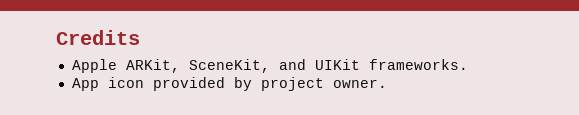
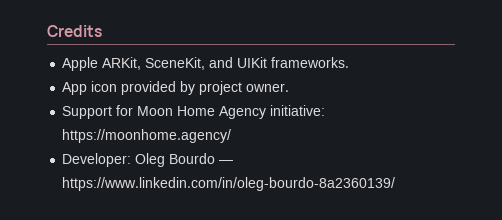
(387, 83) none -> [62,105,326,119] [62,129,232,143] [62,153,234,167] [62,177,396,191] // Support for Moon Home Agency initiative: https://moonhome.agency/ // Developer: Oleg Bourdo — https://www.linkedin.com/in/oleg-bourdo-8a2360139/

